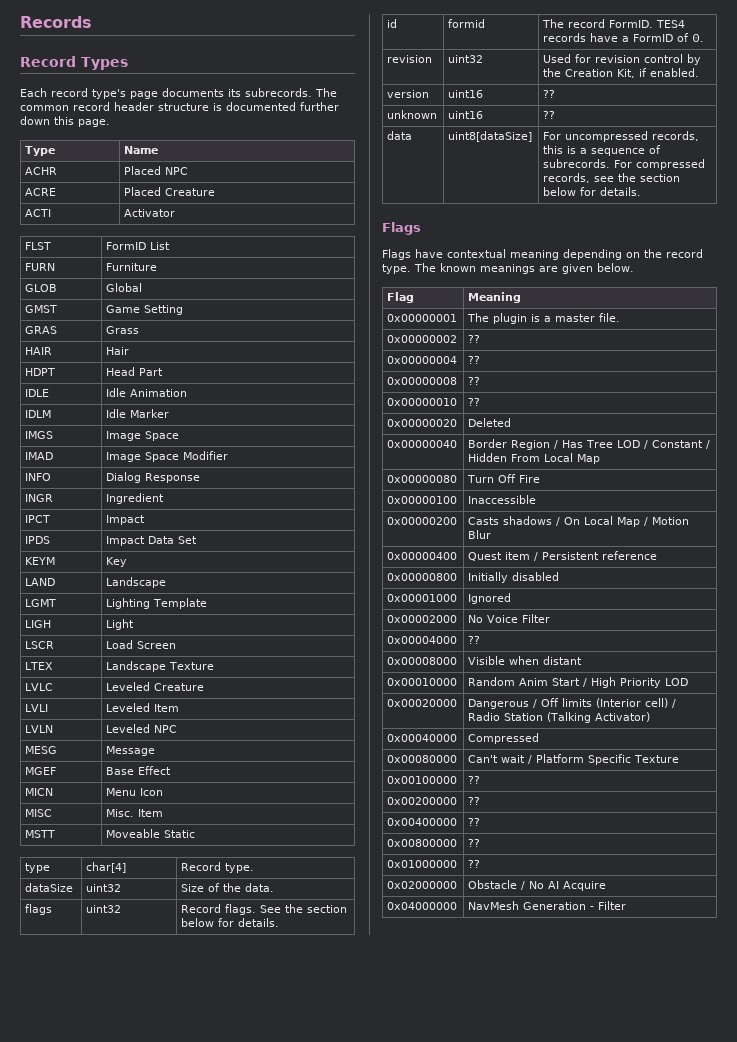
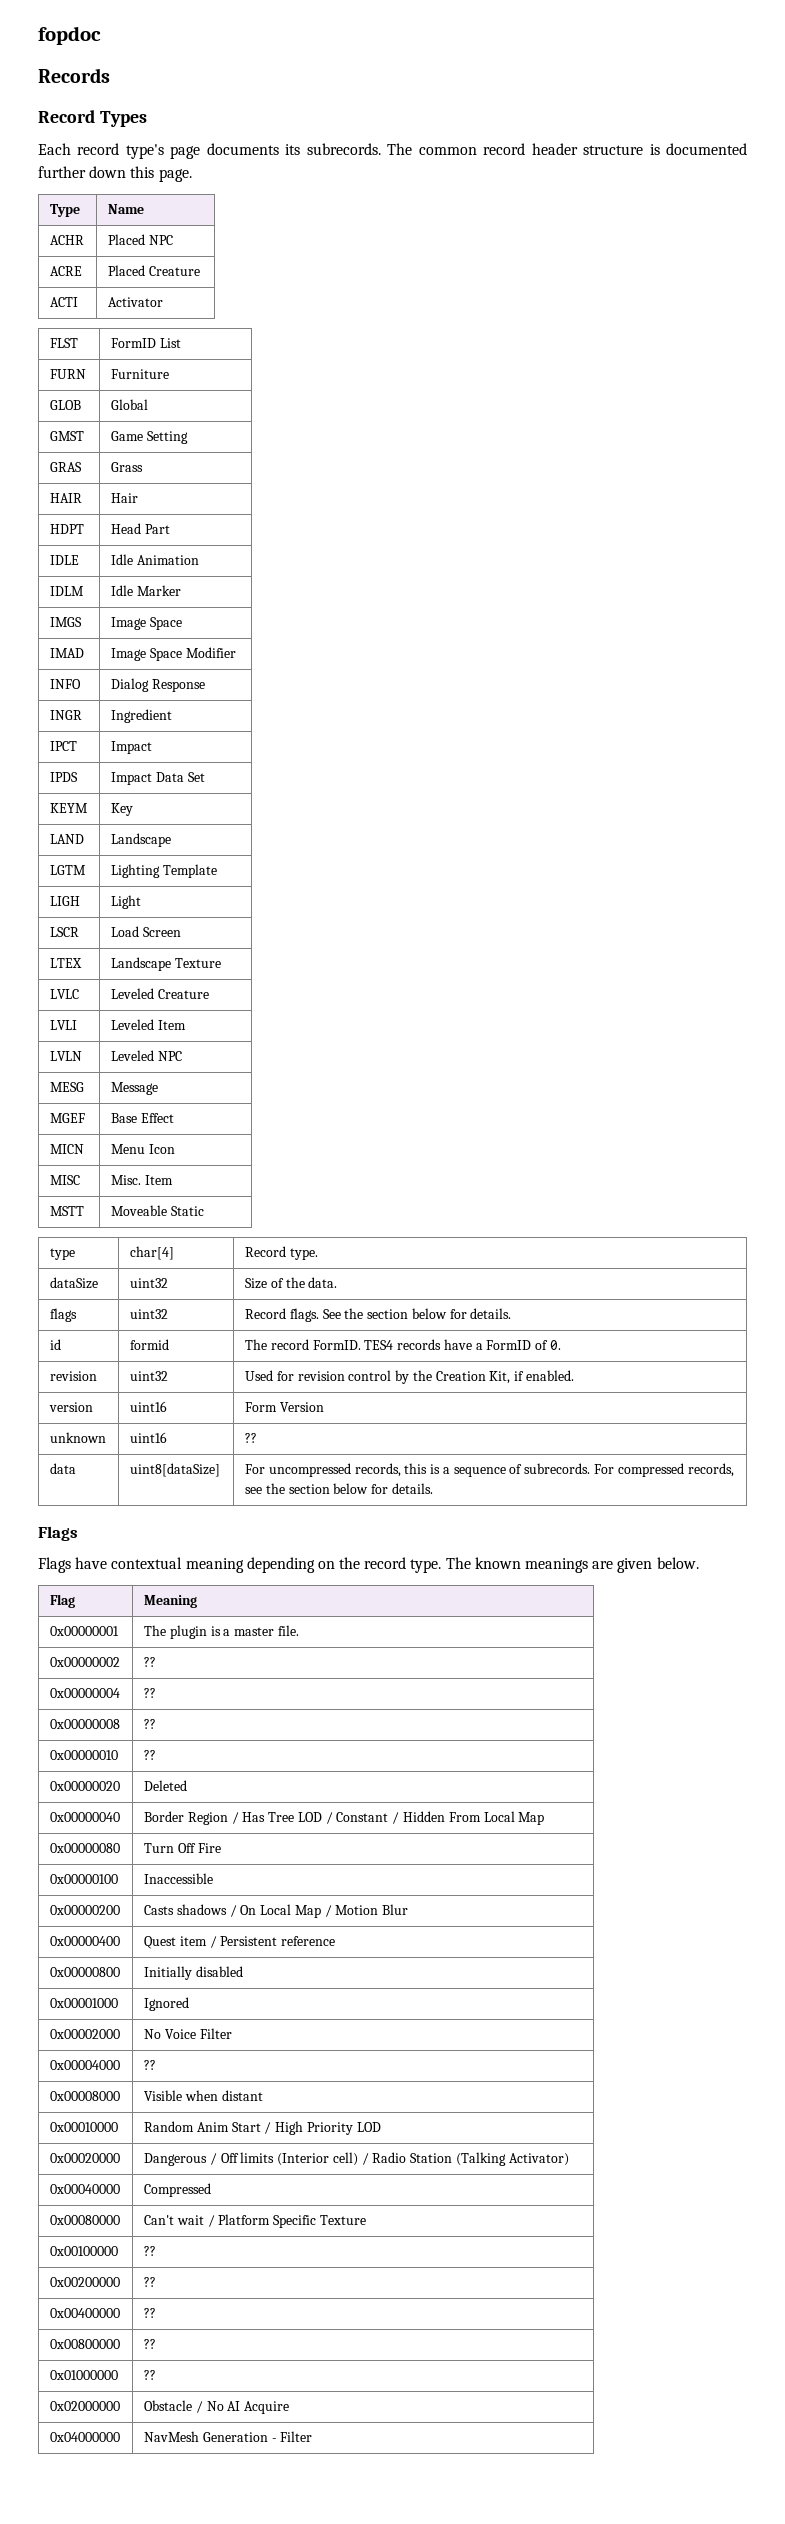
(20, 22) none -> [38,26,101,45] fopdoc //
[25,599,57,607] LGMT -> [49,865,86,875] LGTM
[543,90,556,98] ?? -> [244,1402,324,1412] Form Version

